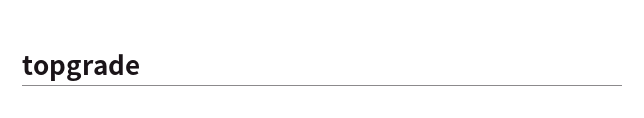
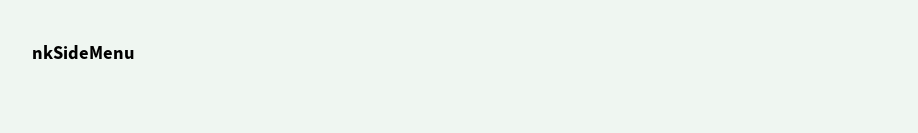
[22,54,140,81] topgrade -> [32,45,135,60] nkSideMenu

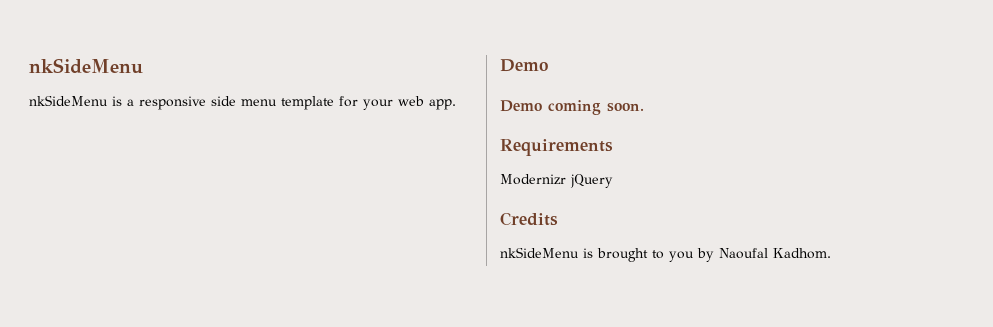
[32,45,135,60] nkSideMenu -> [29,58,143,74] [29,95,456,110] [500,59,548,72] [500,100,644,115] [500,139,613,156] [500,174,613,188] [500,212,558,226] [500,247,831,262] nkSideMenu // nkSideMenu is a responsive side menu template for your web app. // Demo // Demo coming soon. // Requirements // Modernizr jQuery // Credits // nkSideMenu is brought to you by Naoufal Kadhom.

